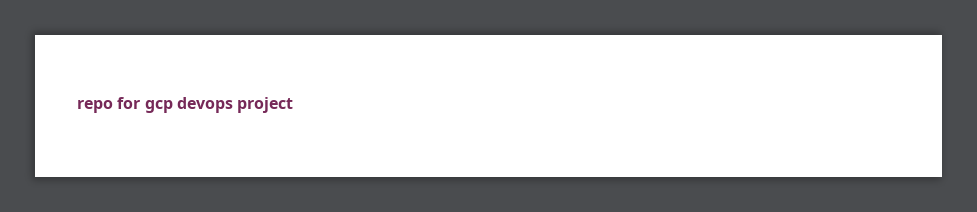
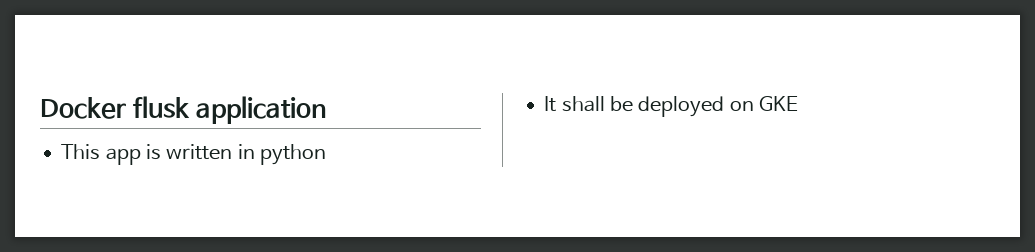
[77,97,294,113] repo for gcp devops project -> [40,96,327,124] [61,144,326,165] [544,96,798,117] Docker flusk application // This app is written in python // It shall be deployed on GKE

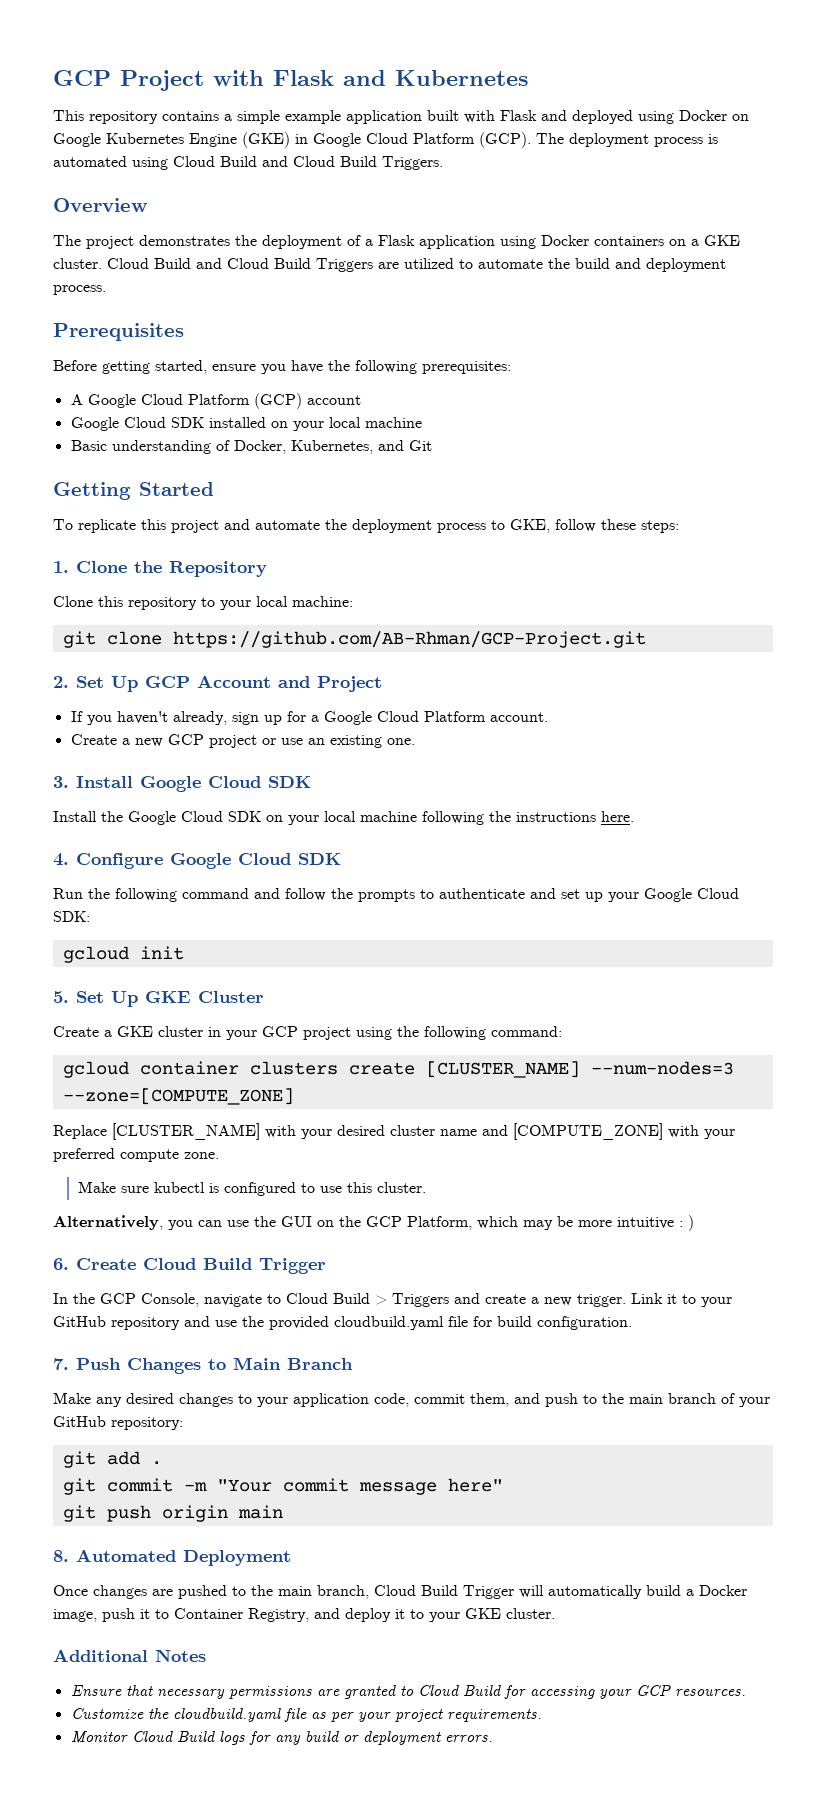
[40,96,327,124] [61,144,326,165] [544,96,798,117] Docker flusk application // This app is written in python // It shall be deployed on GKE -> [53,70,528,91] [53,110,749,124] [53,132,718,148] [53,156,443,170] [53,198,148,212] [53,235,740,249] [53,258,726,272] [53,285,106,295] [53,323,184,341] [53,360,511,374] [70,393,361,409] [70,417,422,431] [70,440,432,454] [53,482,214,500] [53,519,679,533] [53,561,267,577] [53,596,353,610] [62,631,646,648] [53,675,382,692] [70,711,548,725] [70,734,415,748] [53,776,311,792] [53,811,634,825] [53,853,341,869] [53,888,739,902] [53,911,90,922] [62,946,184,963] [53,991,264,1007] [53,1026,562,1040] [62,1061,734,1078] [62,1088,294,1105] [53,1123,735,1140] [53,1148,219,1162] [77,1181,426,1196] [53,1215,694,1231] [53,1258,326,1274] [53,1293,732,1307] [53,1316,632,1330] [53,1357,353,1374] [53,1392,770,1407] [53,1416,183,1430] [62,1451,162,1468] [62,1478,503,1495] [62,1505,283,1522] [53,1549,291,1566] [53,1585,747,1599] [53,1608,555,1622] [53,1649,206,1662] [70,1684,746,1699] [70,1708,542,1722] [70,1731,493,1745] GCP Project with Flask and Kubernetes // This repository contains a simple example application built with Flask and deployed using Docker on Google Kubernetes Engine (GKE) in Google Cloud Platform (GCP). The deployment process is automated using Cloud Build and Cloud Build Triggers. // Overview // The project demonstrates the deployment of a Flask application using Docker containers on a GKE cluster. Cloud Build and Cloud Build Triggers are utilized to automate the build and deployment process. // Prerequisites // Before getting started, ensure you have the following prerequisites: // A Google Cloud Platform (GCP) account // Google Cloud SDK installed on your local machine // Basic understanding of Docker, Kubernetes, and Git // Getting Started // To replicate this project and automate the deployment process to GKE, follow these steps: // 1. Clone the Repository // Clone this repository to your local machine: // git clone https://github.com/AB-Rhman/GCP-Project.git // 2. Set Up GCP Account and Project // If you haven't already, sign up for a Google Cloud Platform account. // Create a new GCP project or use an existing one. // 3. Install Google Cloud SDK // Install the Google Cloud SDK on your local machine following the instructions here. // 4. Configure Google Cloud SDK // Run the following command and follow the prompts to authenticate and set up your Google Cloud SDK: // gcloud init // 5. Set Up GKE Cluster // Create a GKE cluster in your GCP project using the following command: // gcloud container clusters create [CLUSTER_NAME] --num-nodes=3 --zone=[COMPUTE_ZONE] // Replace [CLUSTER_NAME] with your desired cluster name and [COMPUTE_ZONE] with your preferred compute zone. // Make sure kubectl is configured to use this cluster. // Alternatively, you can use the GUI on the GCP Platform, which may be more intuitive : ) // 6. Create Cloud Build Trigger // In the GCP Console, navigate to Cloud Build > Triggers and create a new trigger. Link it to your GitHub repository and use the provided cloudbuild.yaml file for build configuration. // 7. Push Changes to Main Branch // Make any desired changes to your application code, commit them, and push to the main branch of your GitHub repository: // git add . // git commit -m "Your commit message here" // git push origin main // 8. Automated Deployment // Once changes are pushed to the main branch, Cloud Build Trigger will automatically build a Docker image, push it to Container Registry, and deploy it to your GKE cluster. // Additional Notes // Ensure that necessary permissions are granted to Cloud Build for accessing your GCP resources. // Customize the cloudbuild.yaml file as per your project requirements. // Monitor Cloud Build logs for any build or deployment errors.

